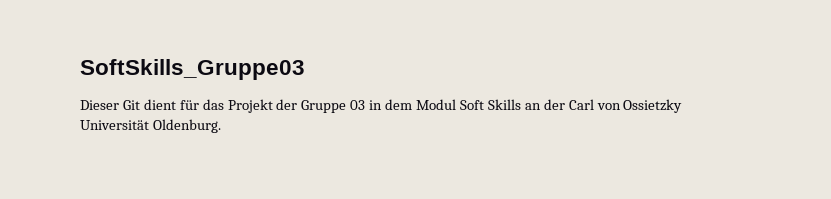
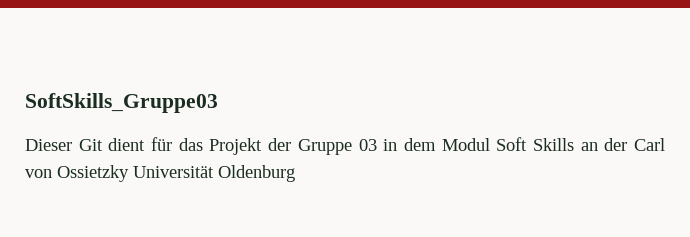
[152,119,221,133] Oldenburg. -> [218,165,295,182] Oldenburg

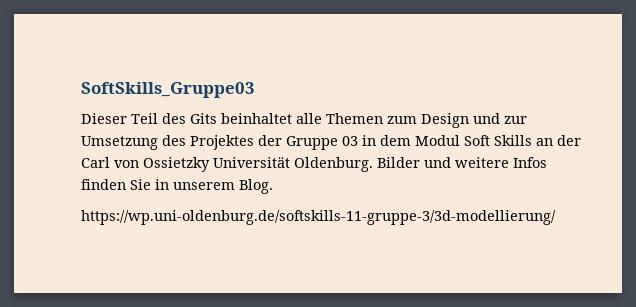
[78,137,263,155] Git dient für das Projekt -> [131,113,527,128] [81,135,254,150] Teil des Gits beinhaltet alle Themen zum Design und zur Umsetzung des Projektes
[218,165,295,182] Oldenburg -> [294,157,547,172] [81,179,273,194] [81,210,556,225] Oldenburg. Bilder und weitere Infos finden Sie in unserem Blog. // https://wp.uni-oldenburg.de/softskills-11-gruppe-3/3d-modellierung/

